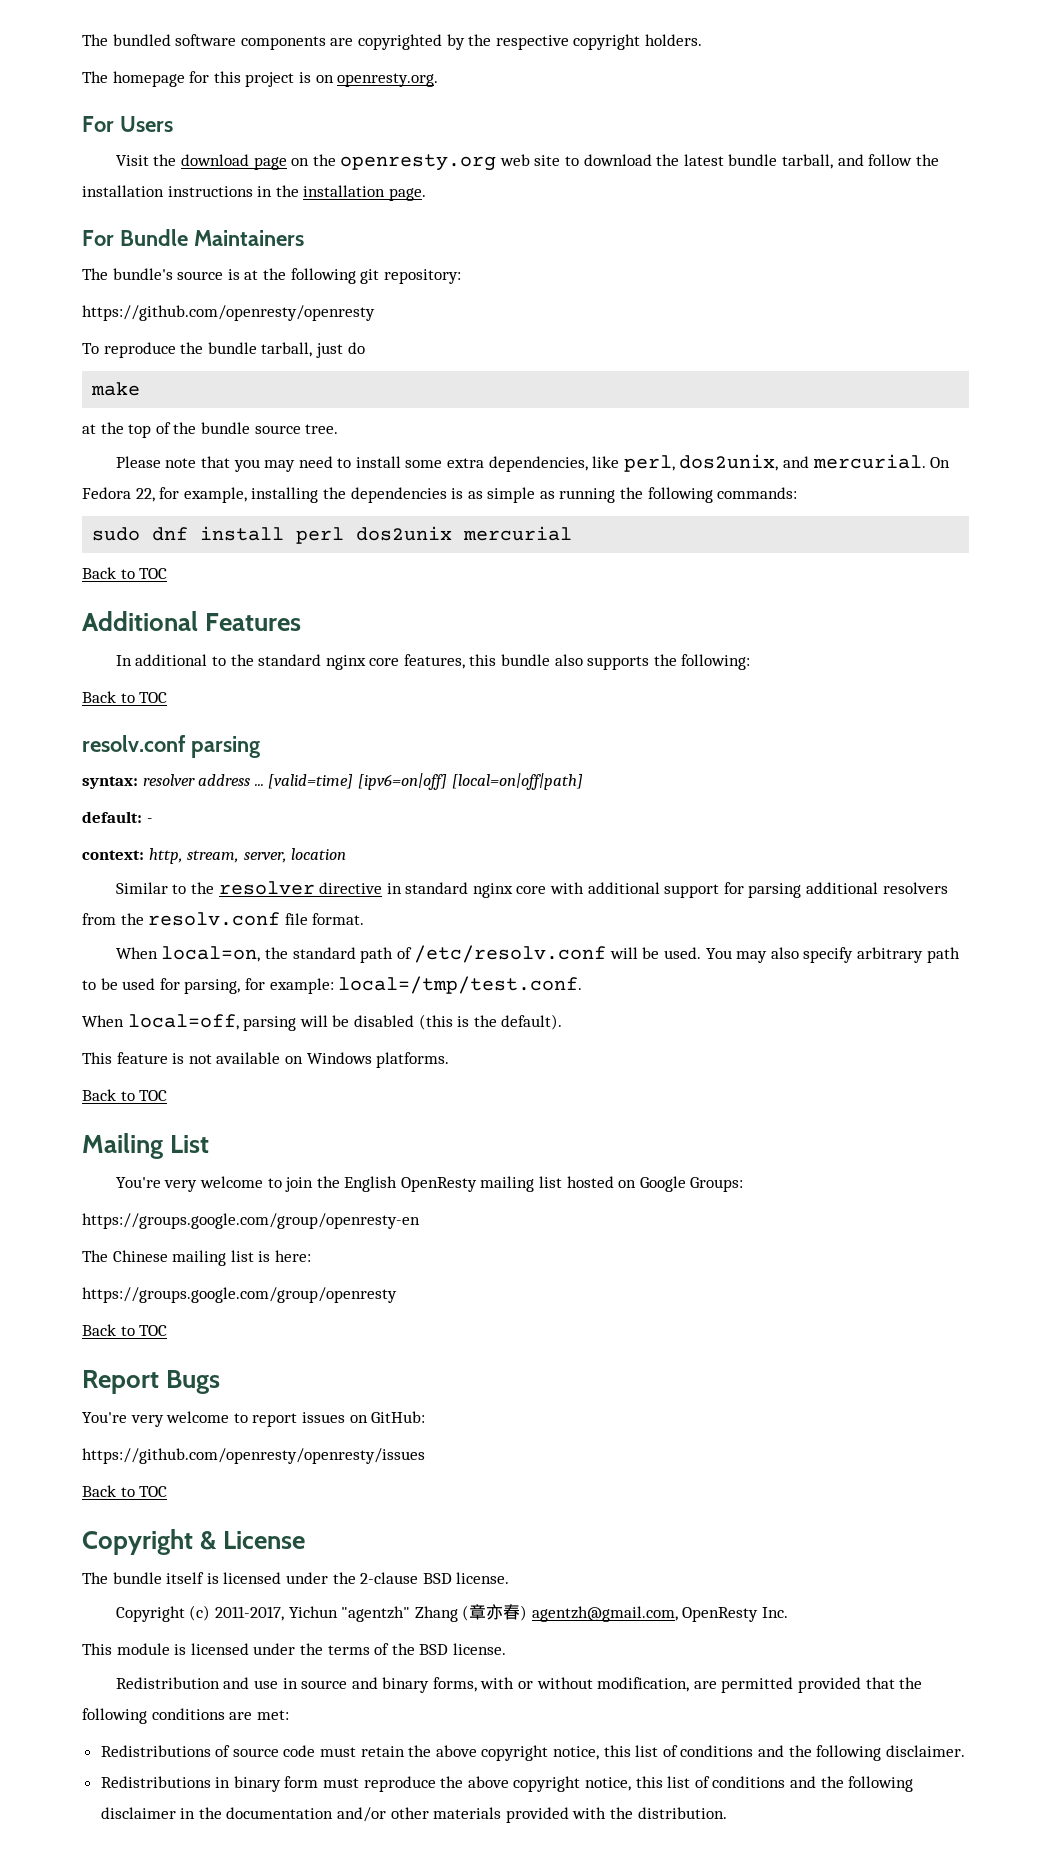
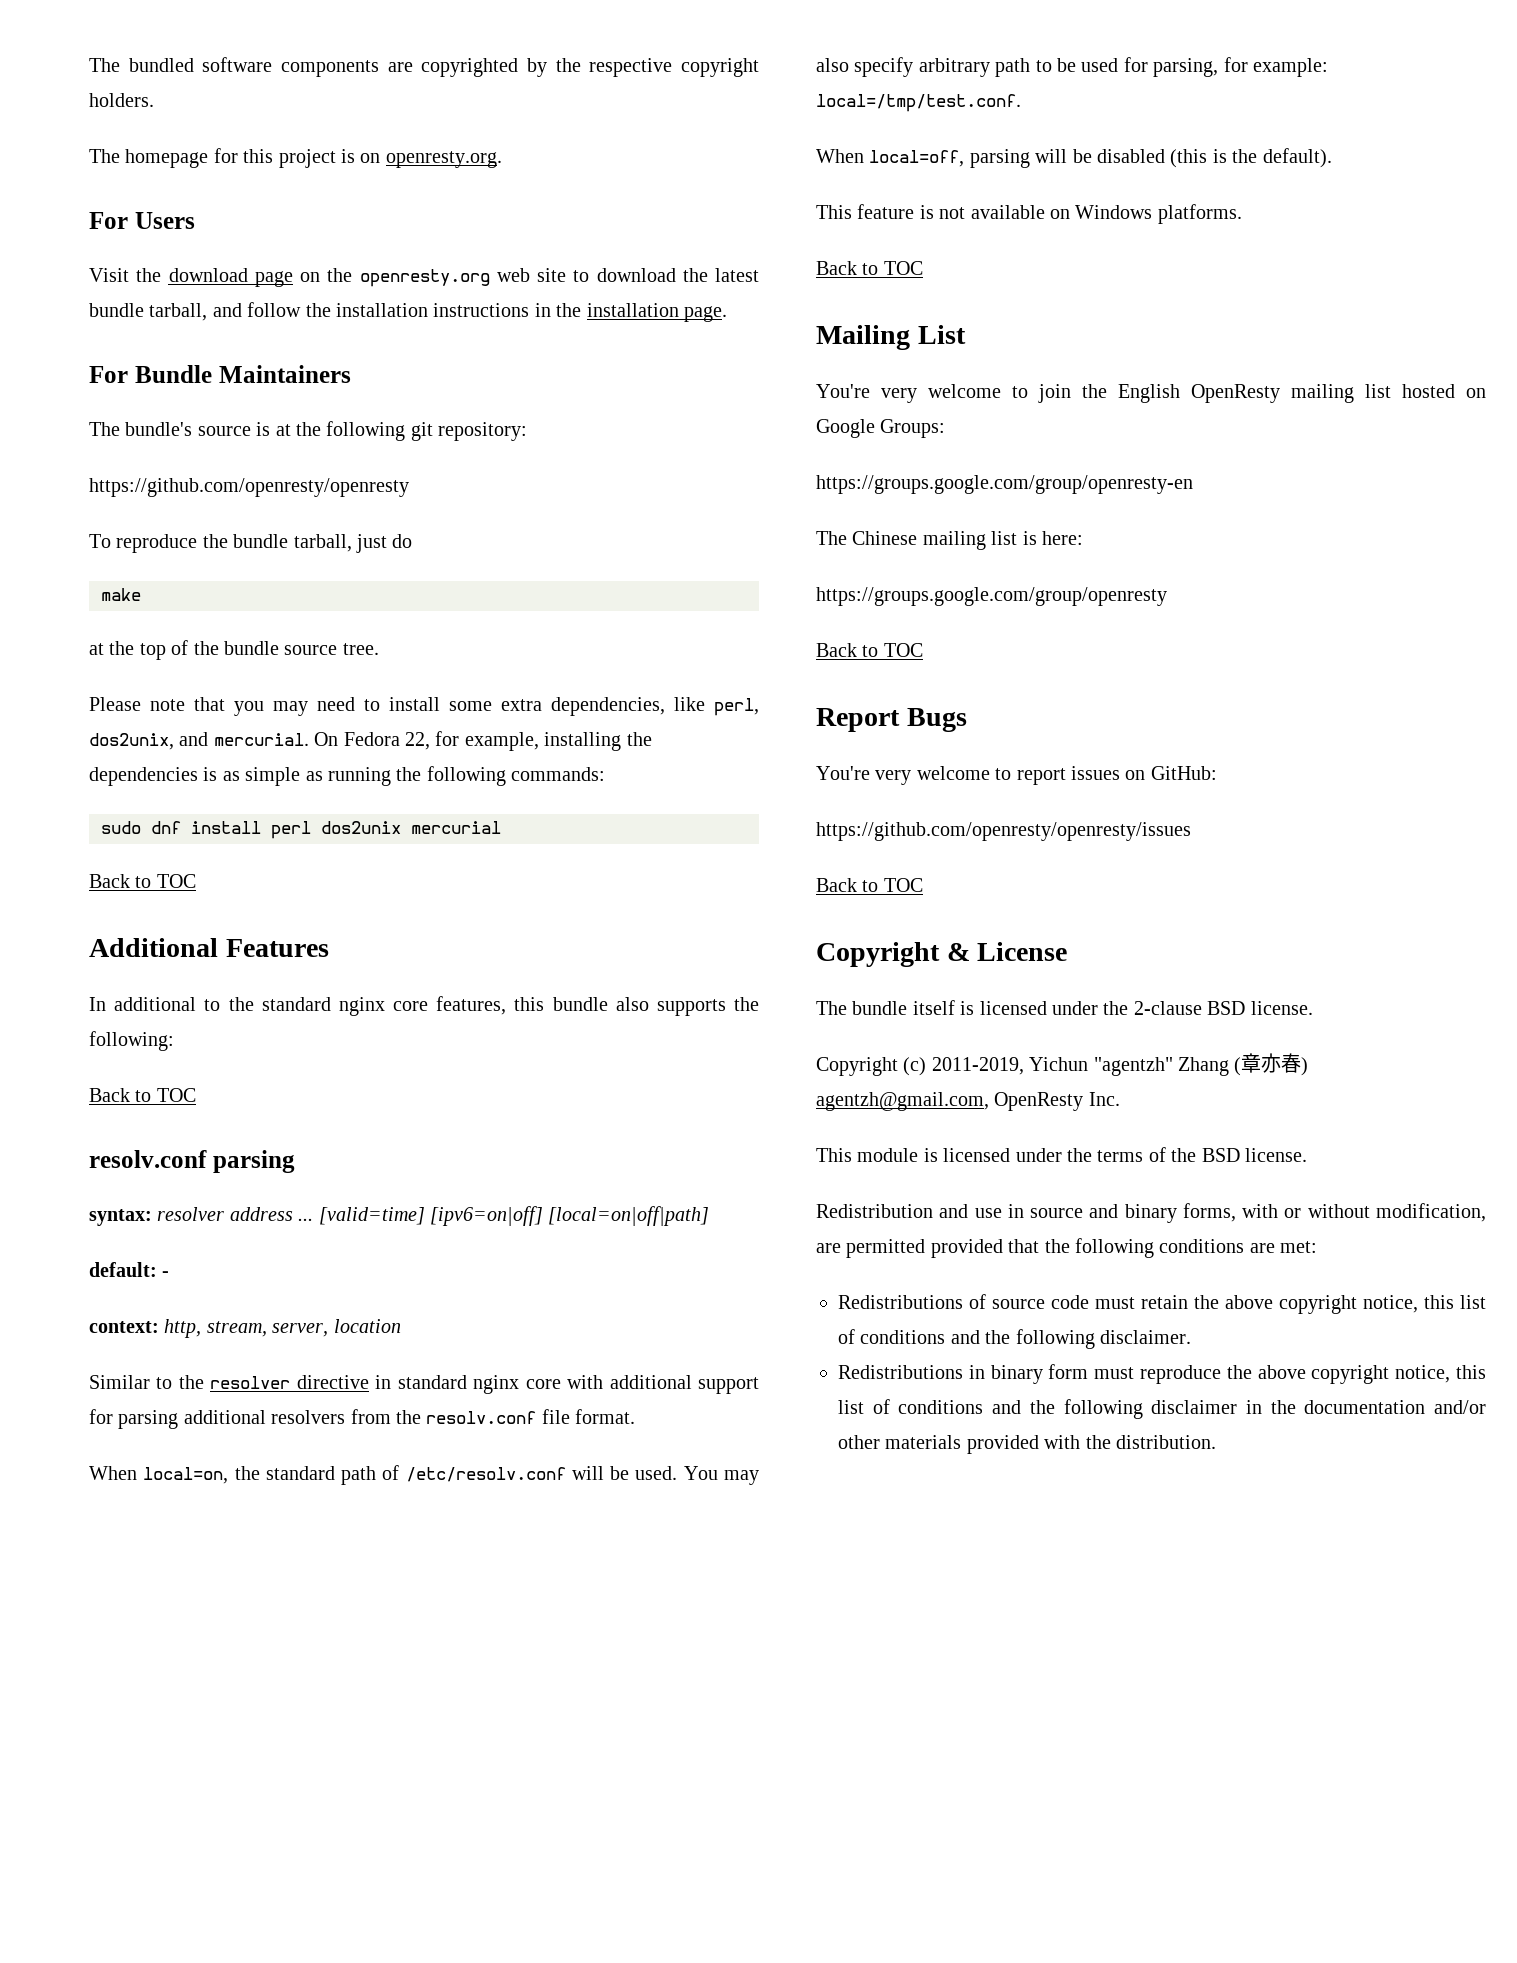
[214,1606,284,1621] 2011-2017, -> [931,1057,1024,1075] 2011-2019,

